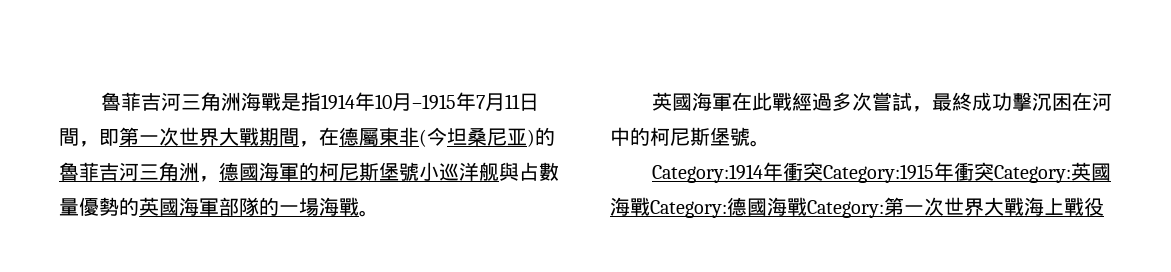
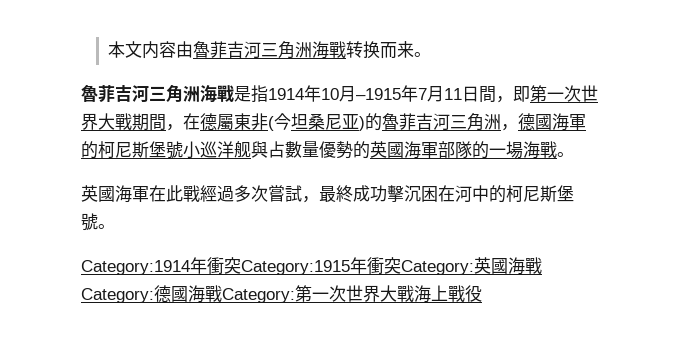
(100, 101) none -> [108,41,432,59] 本文内容由魯菲吉河三角洲海戰转换而来。 //

